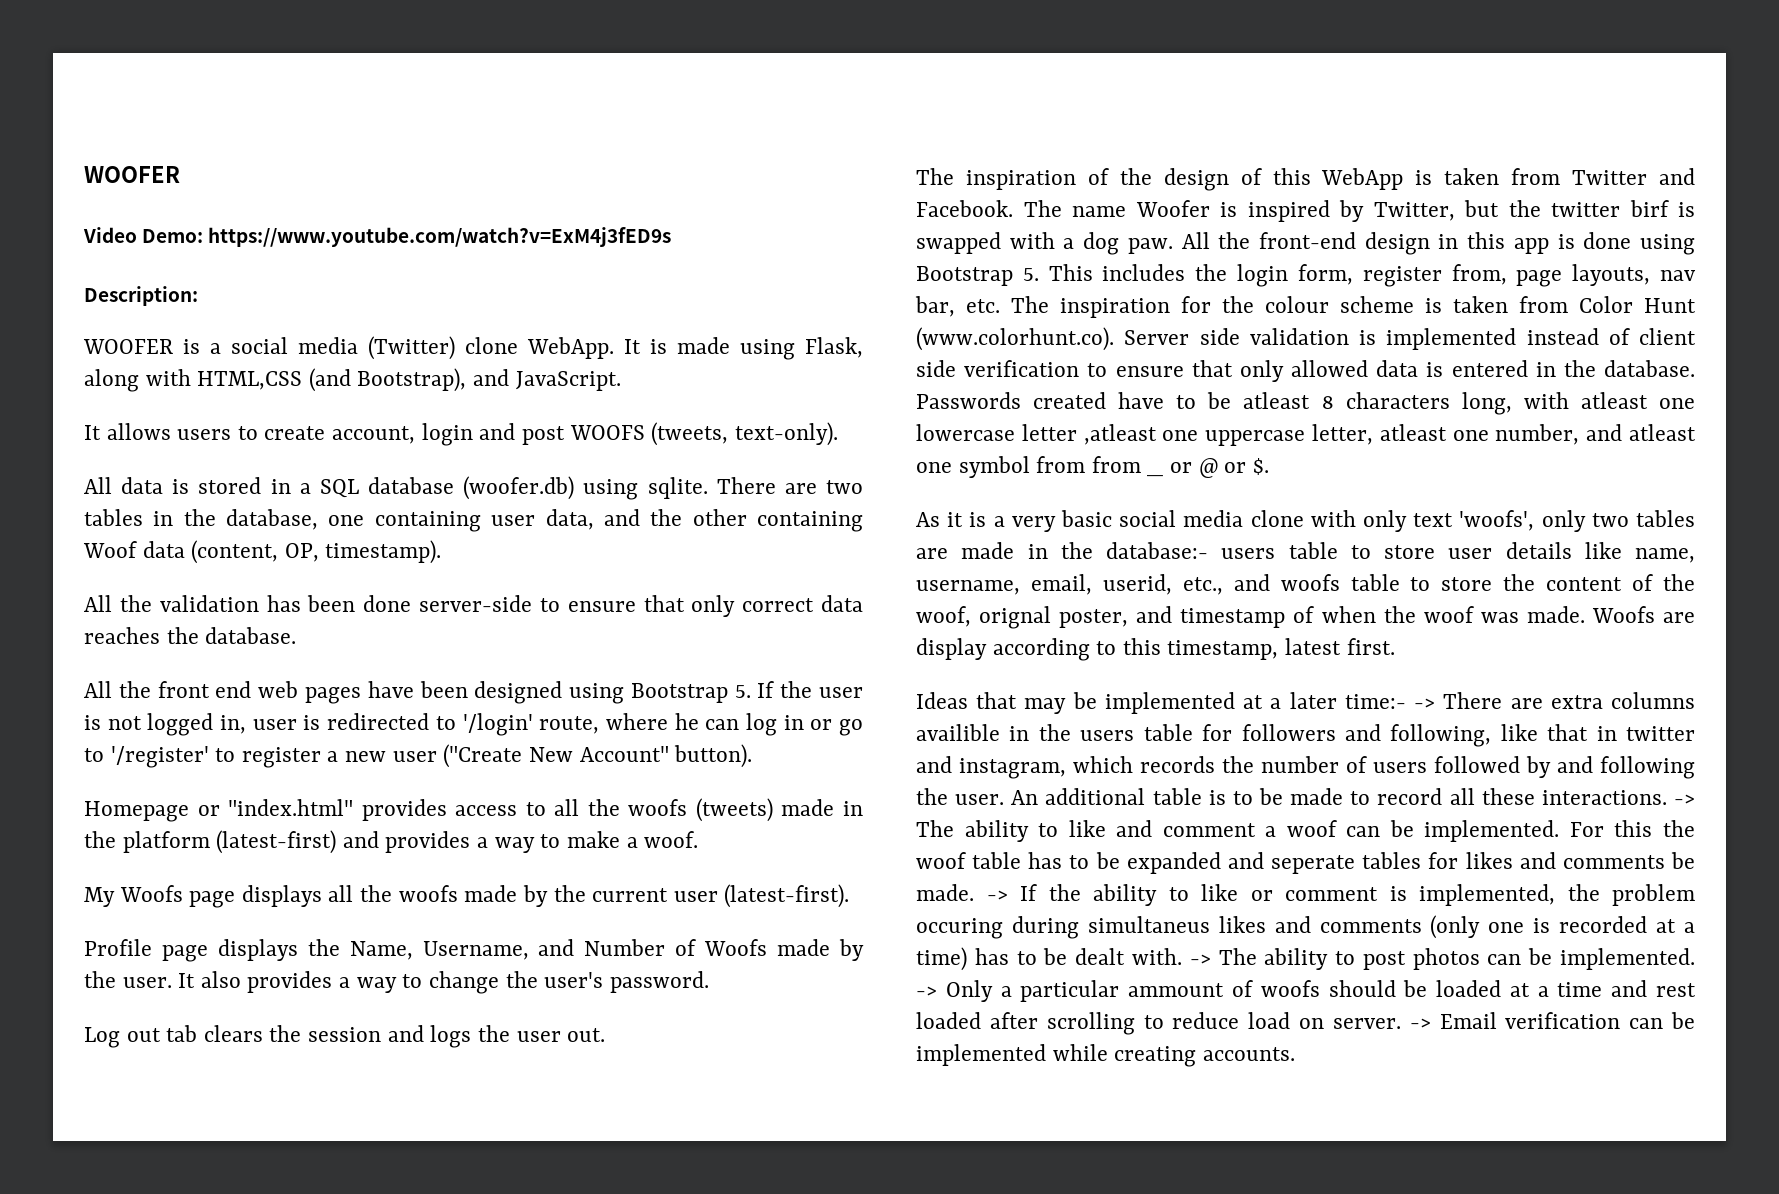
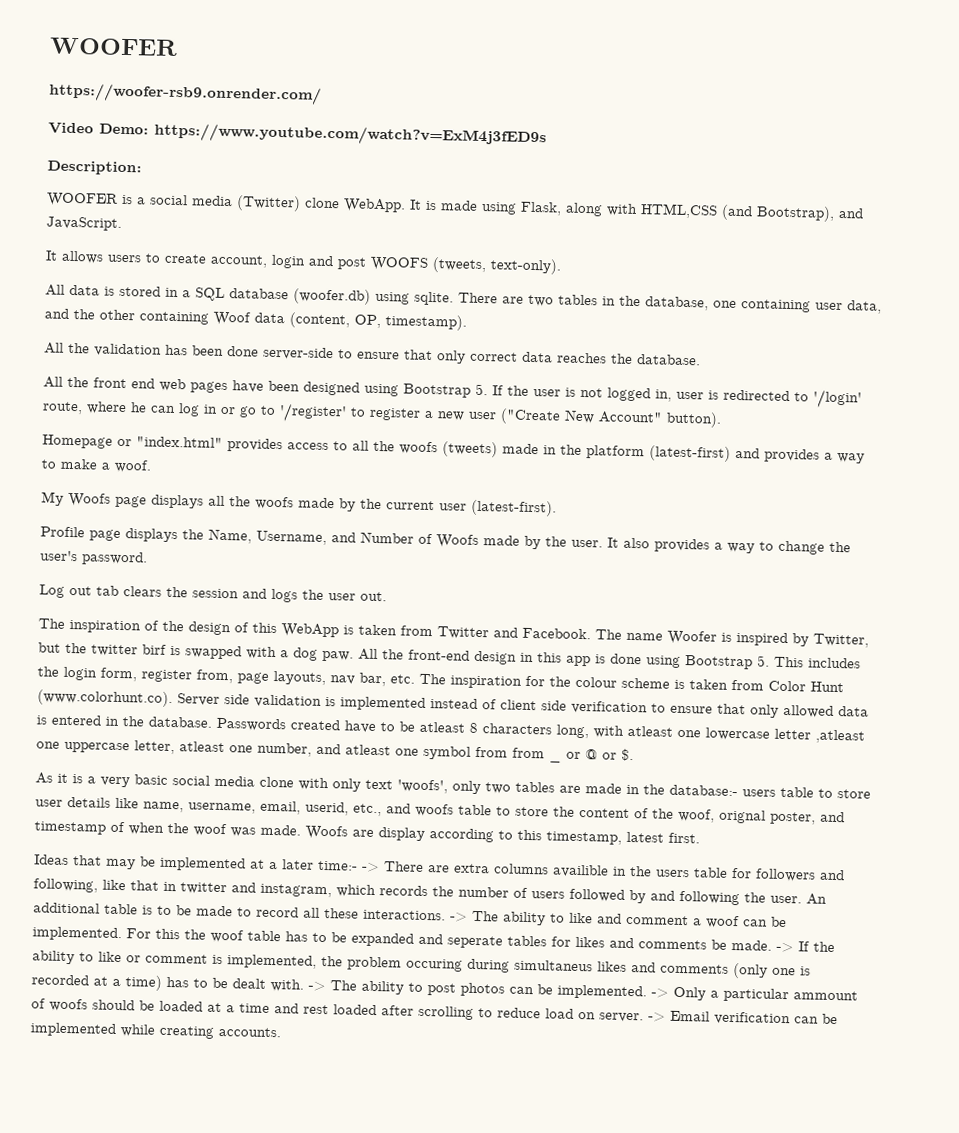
[84,166,180,183] WOOFER -> [49,37,178,56] [49,82,322,105] WOOFER // https://woofer-rsb9.onrender.com/

